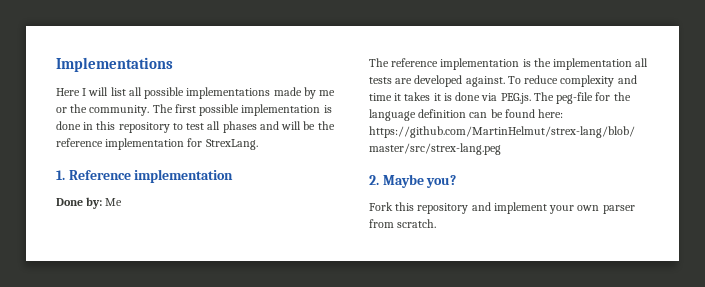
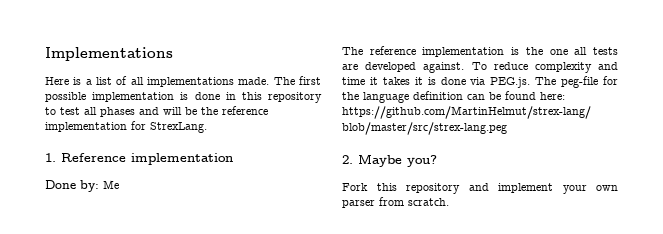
[82,87,336,99] [56,104,150,116] I will list all possible implementations made by me or the community. -> [73,76,270,87] is a list of all implementations made.
[553,58,633,70] implementation -> [549,49,568,55] one

